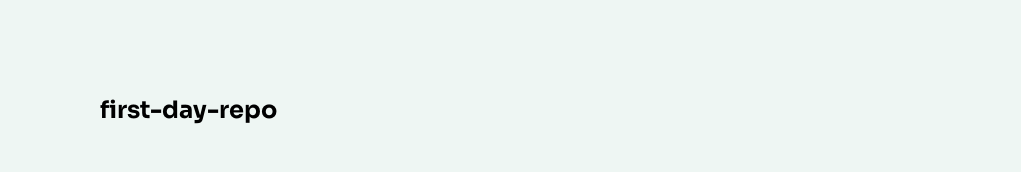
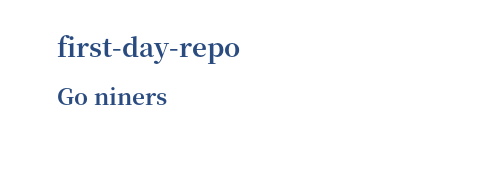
(277, 111) none -> [57,87,168,105] // Go niners

